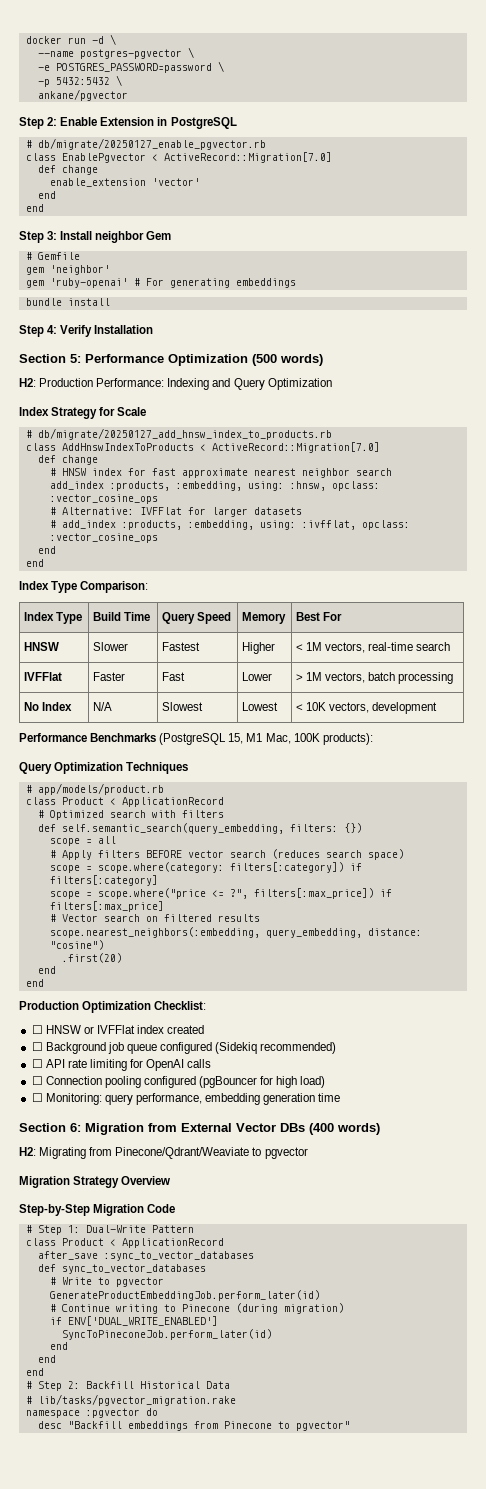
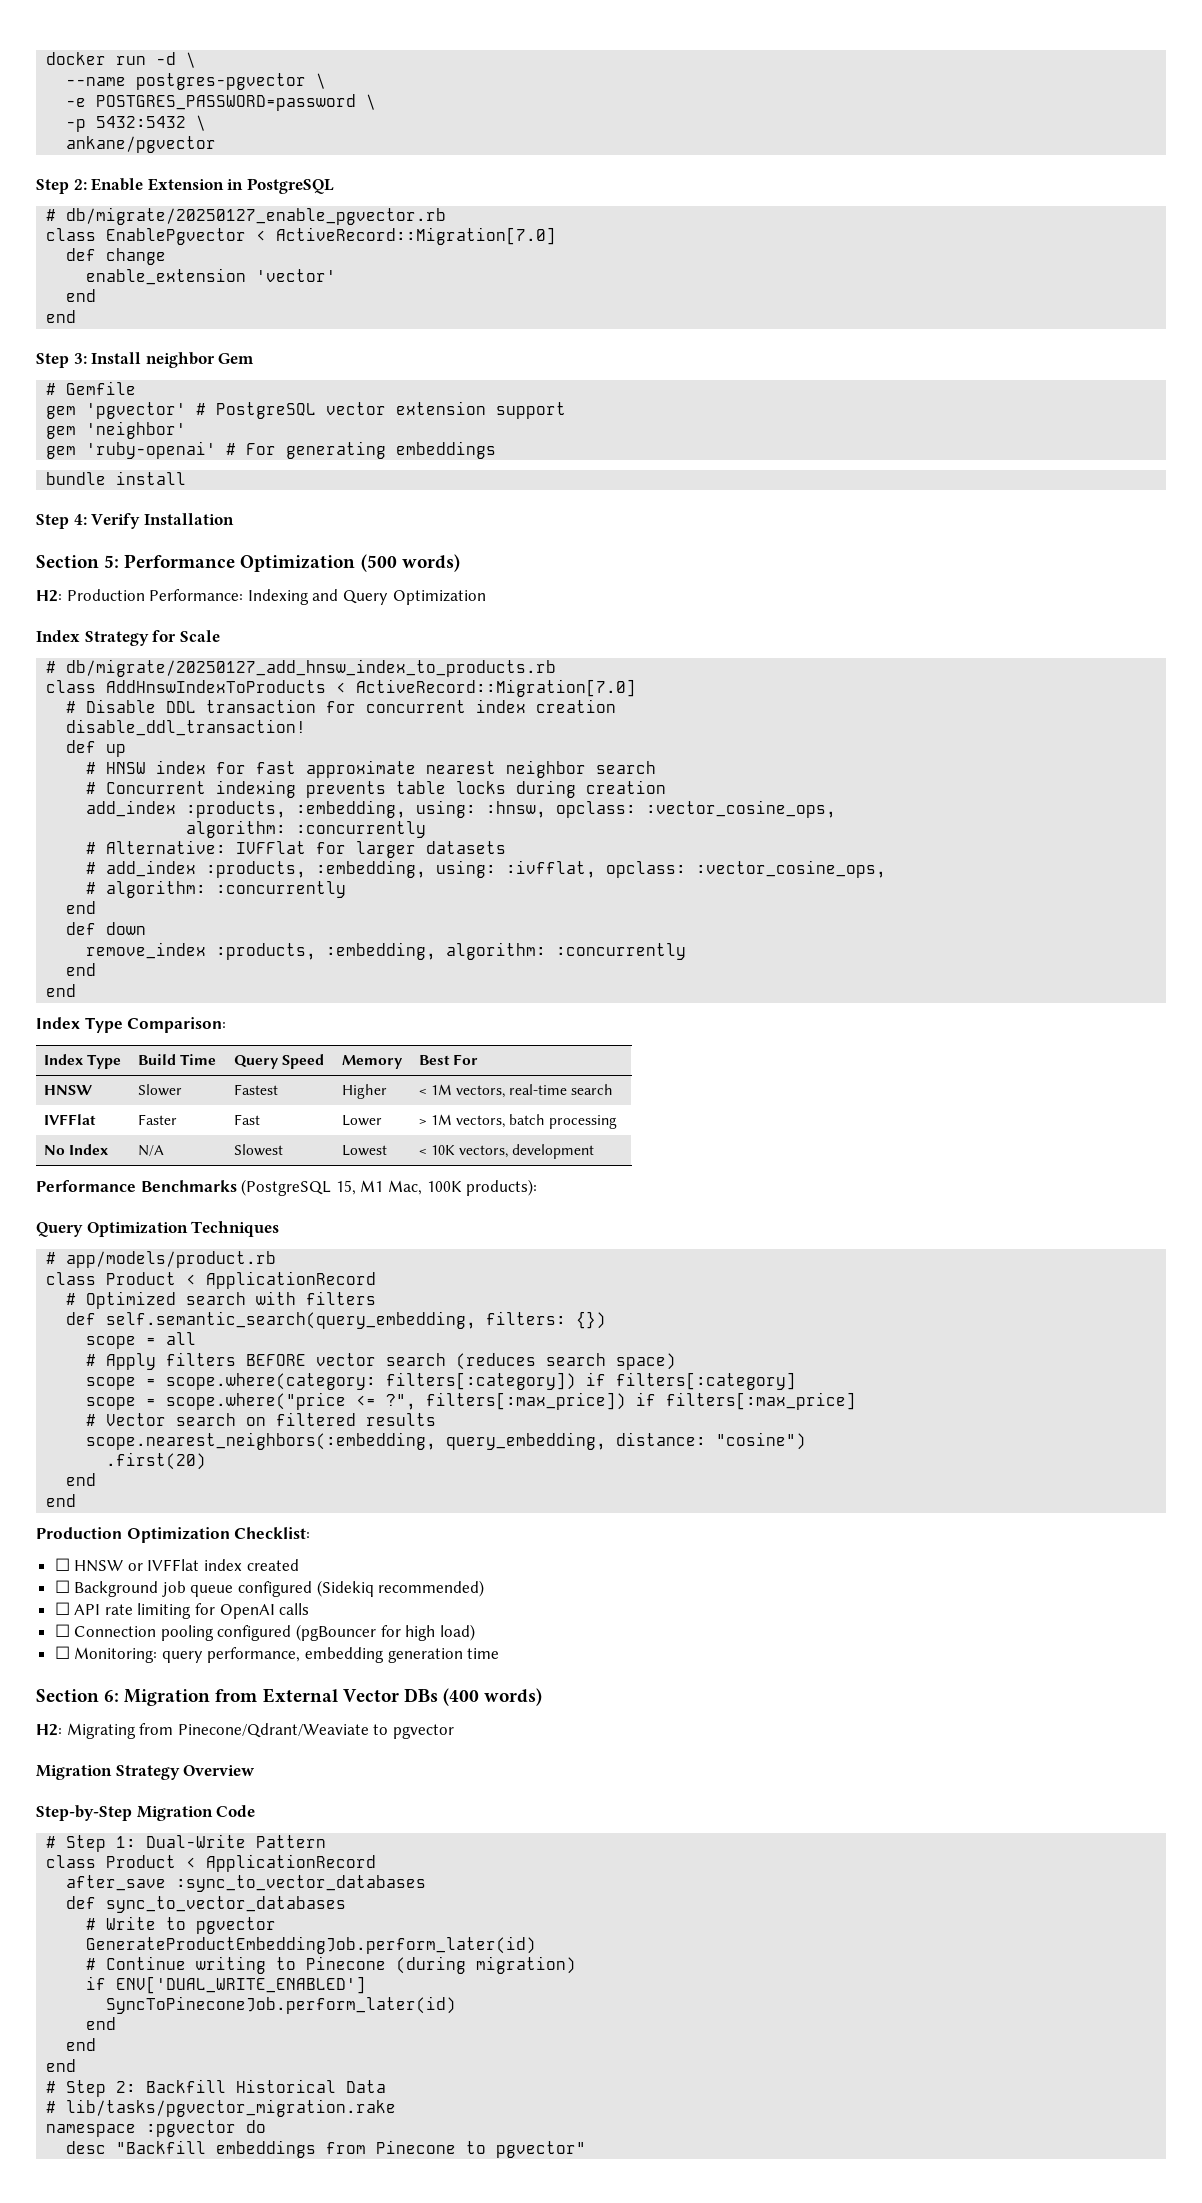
(80, 256) none -> [46,401,567,419] // gem 'pgvector' # PostgreSQL vector extension support
[37,455,98,465] // def change -> [66,699,617,713] [66,719,307,736] [66,740,127,757] // # Disable DDL transaction for concurrent index creation // disable_ddl_transaction! // def up
(392, 472) none -> [86,780,667,798] // # Concurrent indexing prevents table locks during creation
[49,494,158,504] :vector_cosine_ops -> [646,800,837,818] [186,820,427,838] :vector_cosine_ops, // algorithm: :concurrently
[49,533,158,543] :vector_cosine_ops -> [696,860,887,878] [86,880,347,898] [66,901,97,914] [66,922,147,935] [86,942,687,960] :vector_cosine_ops, // # algorithm: :concurrently // end // def down // remove_index :products, :embedding, algorithm: :concurrently

